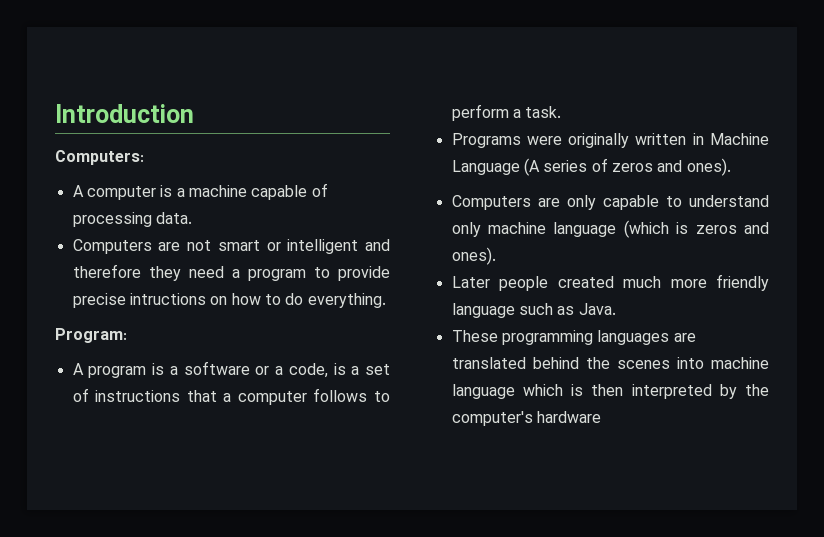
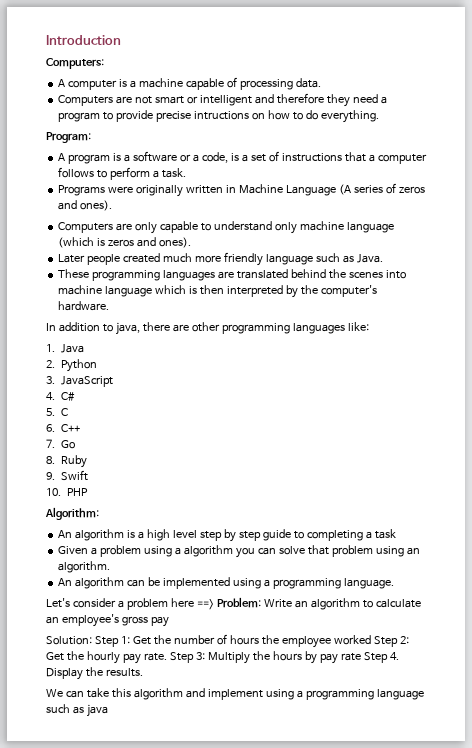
[536,411,601,423] hardware -> [58,301,110,311] [46,322,369,335] [46,344,84,353] [46,359,97,372] [46,376,113,387] [46,392,75,401] [46,408,68,416] [46,424,80,432] [46,439,75,449] [46,455,87,468] [46,470,88,481] [46,488,88,496] [45,507,99,520] [58,529,396,542] [58,545,420,558] [58,561,111,573] [58,577,394,589] [46,597,421,610] [46,614,169,627] [46,634,409,648] [46,651,399,664] [46,667,143,680] [46,688,424,700] [46,704,108,717] hardware. // In addition to java, there are other programming languages like: // 1. Java // 2. Python // 3. JavaScript // 4. C# // 5. C // 6. C++ // 7. Go // 8. Ruby // 9. Swift // 10. PHP // Algorithm: // An algorithm is a high level step by step guide to completing a task // Given a problem using a algorithm you can solve that problem using an algorithm. // An algorithm can be implemented using a programming language. // Let's consider a problem here ==> Problem: Write an algorithm to calculate an employee's gross pay // Solution: Step 1: Get the number of hours the employee worked Step 2: Get the hourly pay rate. Step 3: Multiply the hours by pay rate Step 4. Display the results. // We can take this algorithm and implement using a programming language such as java

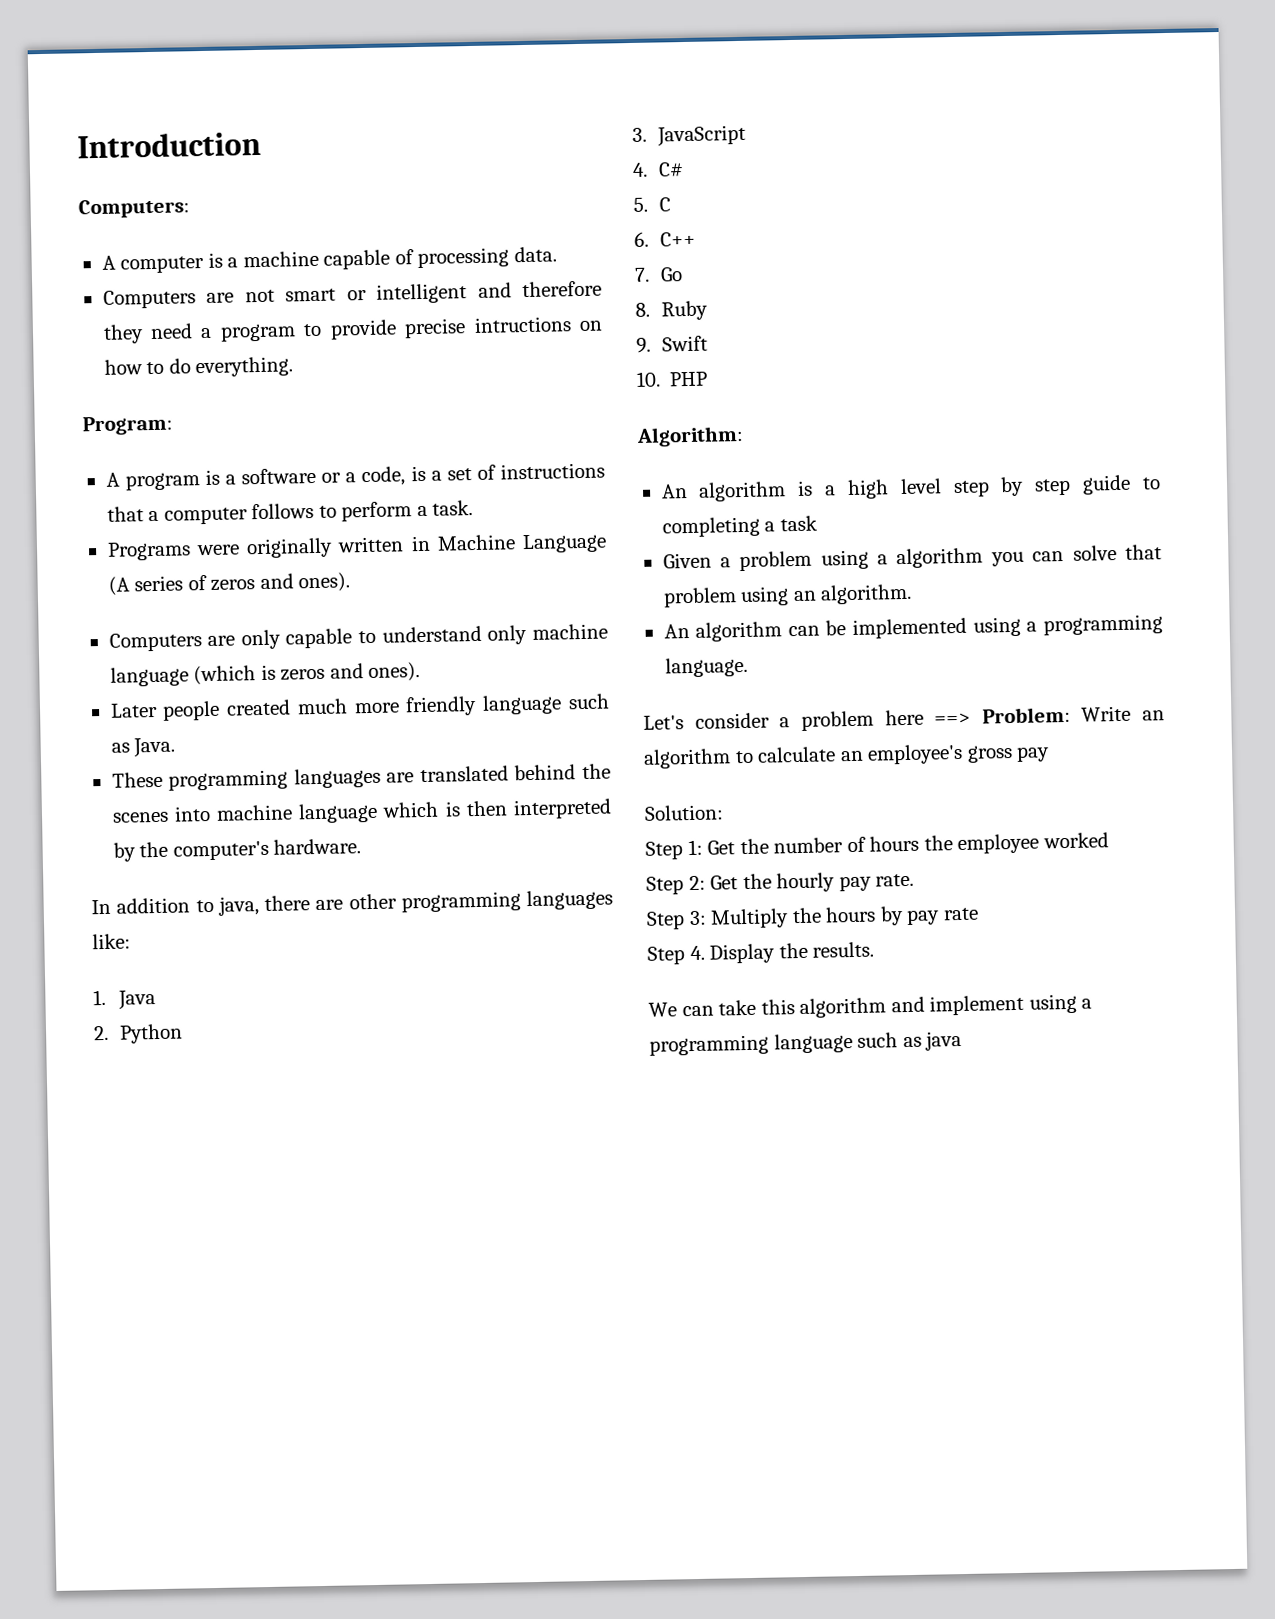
(92, 640) none -> (724, 812) //
(371, 640) none -> (1109, 840) //
(167, 657) none -> (915, 880) //
(361, 657) none -> (979, 914) //

